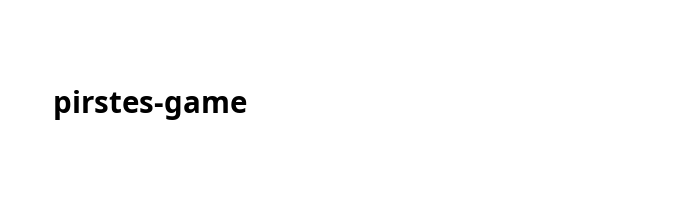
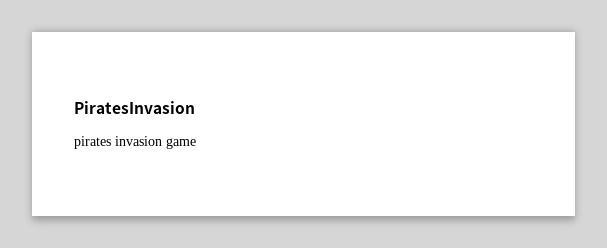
[53,90,247,120] pirstes-game -> [74,101,195,114] [74,136,196,149] PiratesInvasion // pirates invasion game

